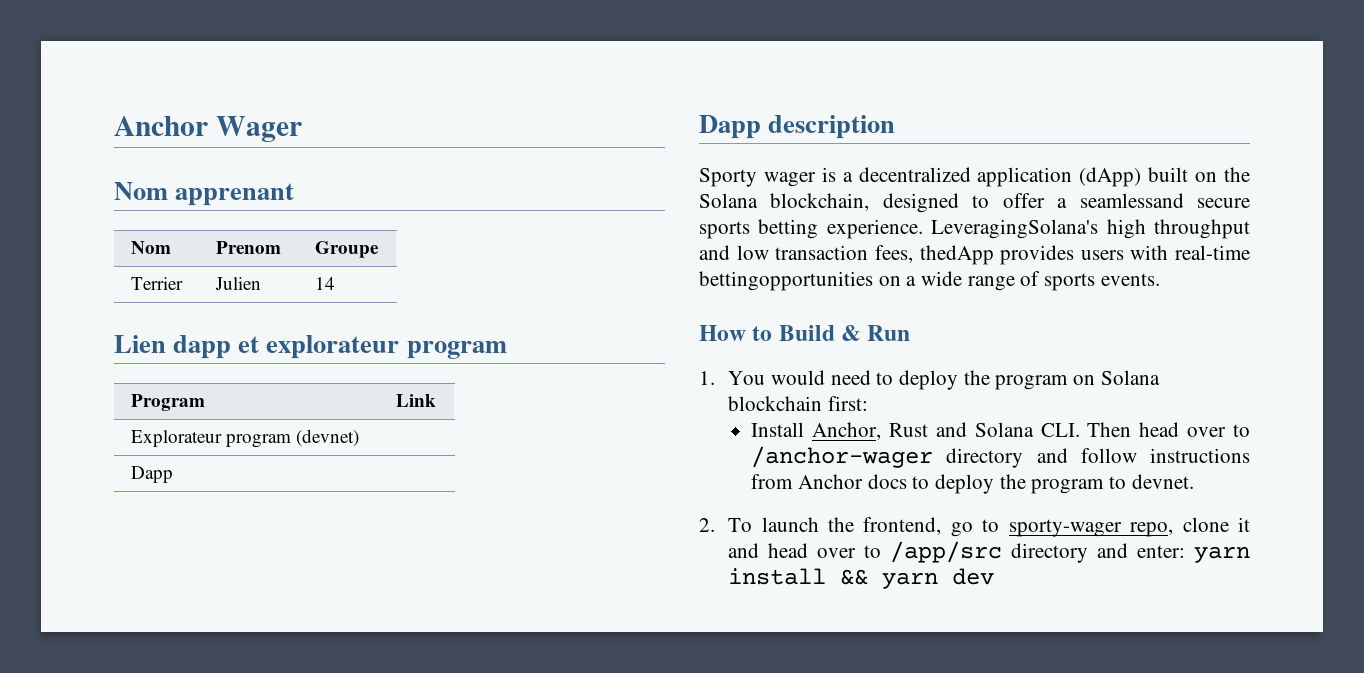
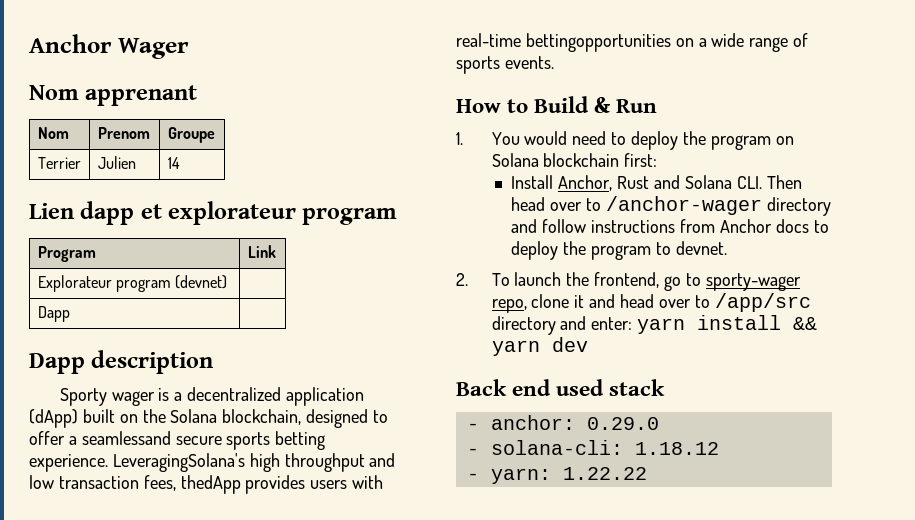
(995, 576) none -> [456,379,666,396] [466,415,659,430] [466,440,719,455] [466,467,647,484] // Back end used stack // - anchor: 0.29.0 // - solana-cli: 1.18.12 // - yarn: 1.22.22

